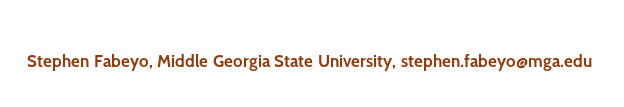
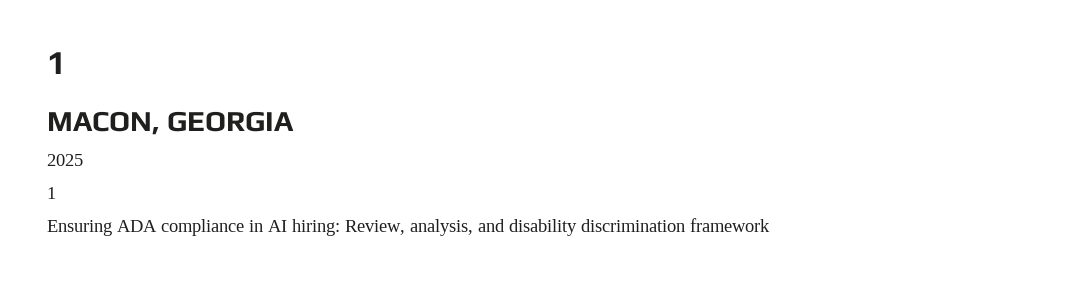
[27,54,592,71] Stephen Fabeyo, Middle Georgia State University, stephen.fabeyo@mga.edu -> [47,52,66,74] [47,111,294,135] [47,154,83,166] [47,187,56,199] [47,218,770,236] 1 // MACON, GEORGIA // 2025 // 1 // Ensuring ADA compliance in AI hiring: Review, analysis, and disability discrimination framework

